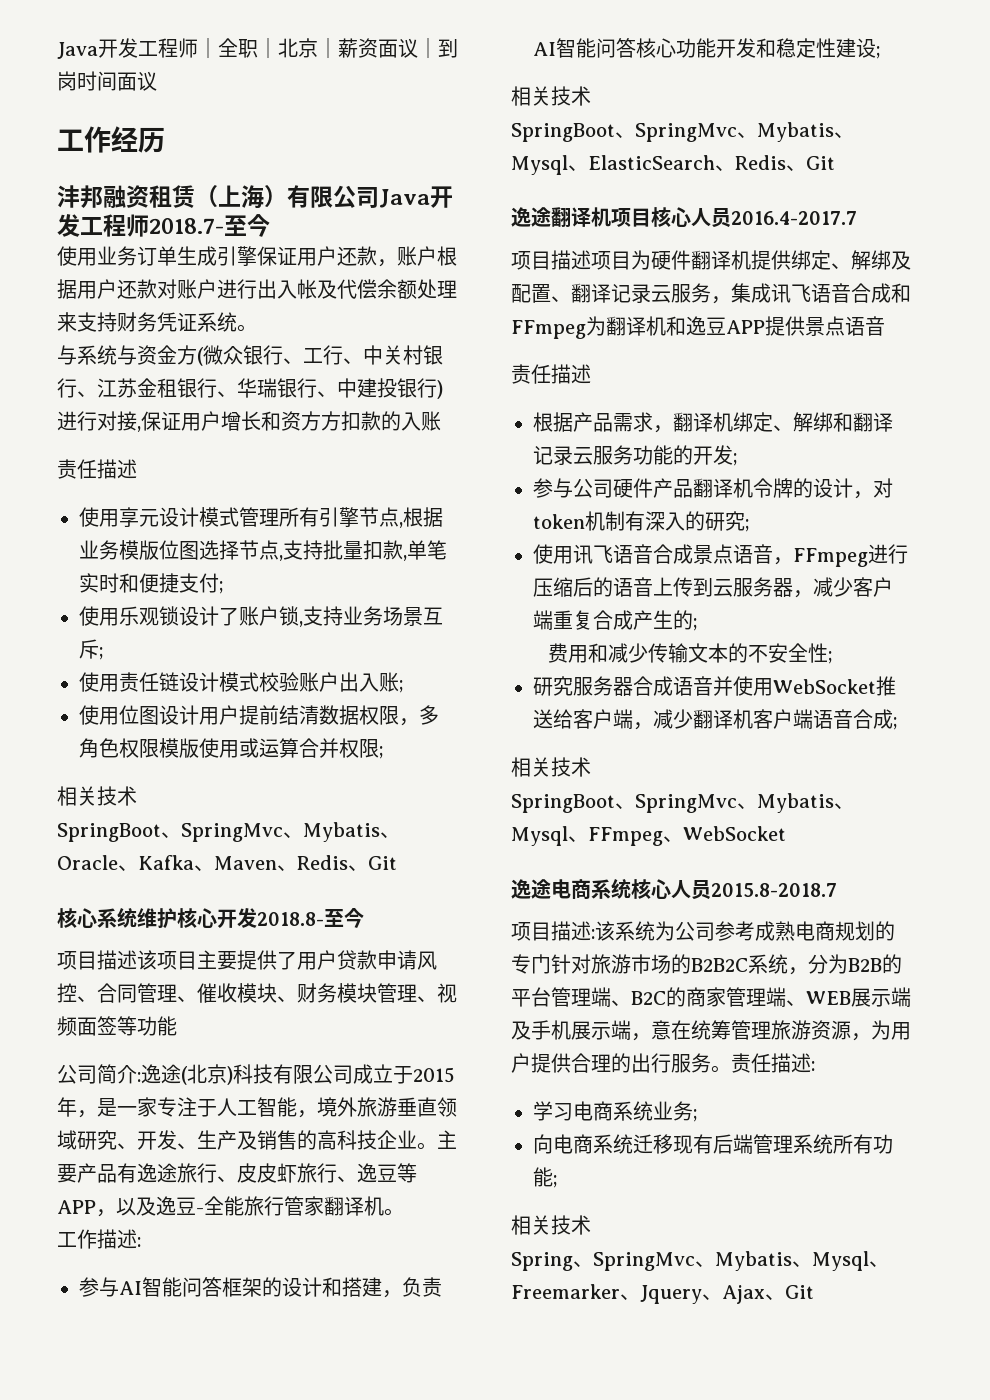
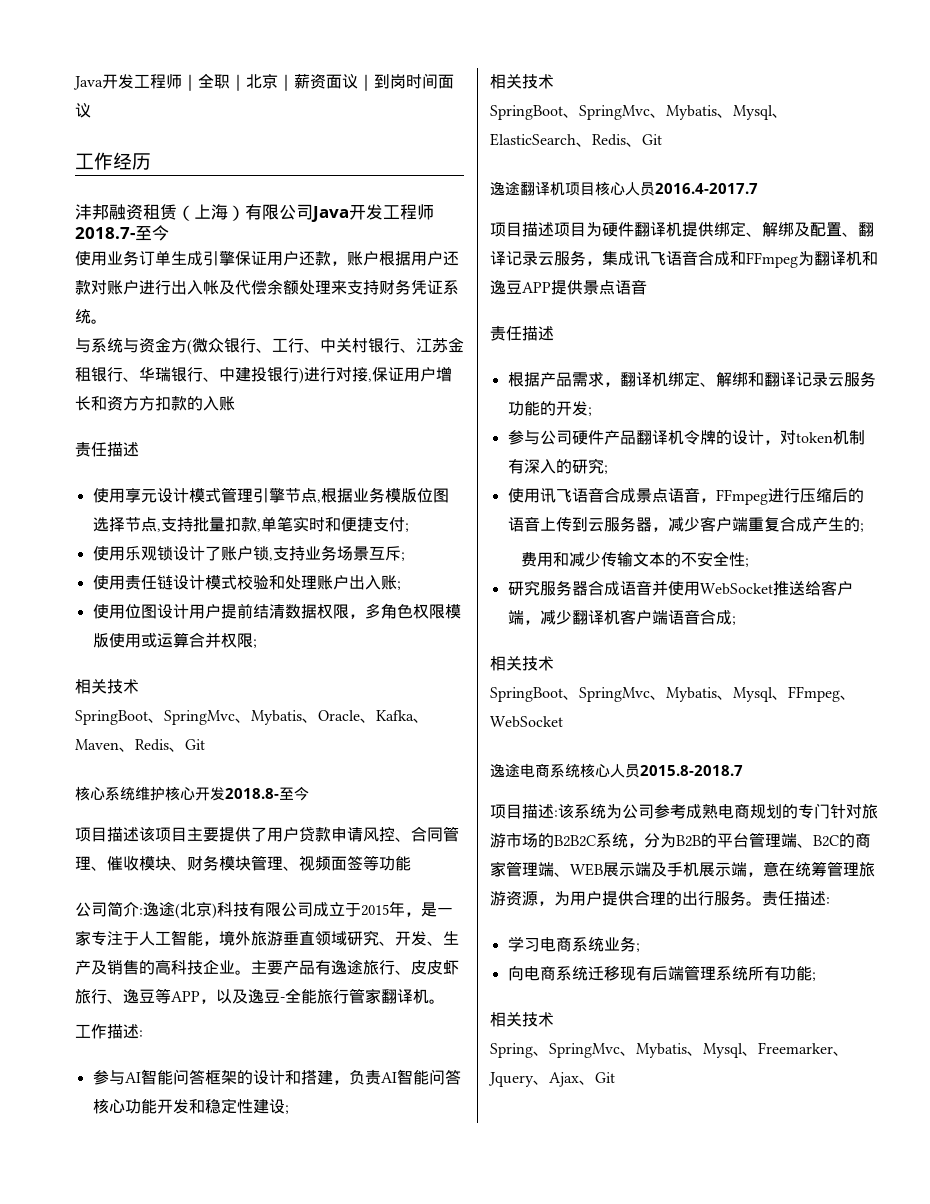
[279,507,319,527] 所有 -> (253, 495) none
(299, 682) none -> [268,575,317,590] 和处理

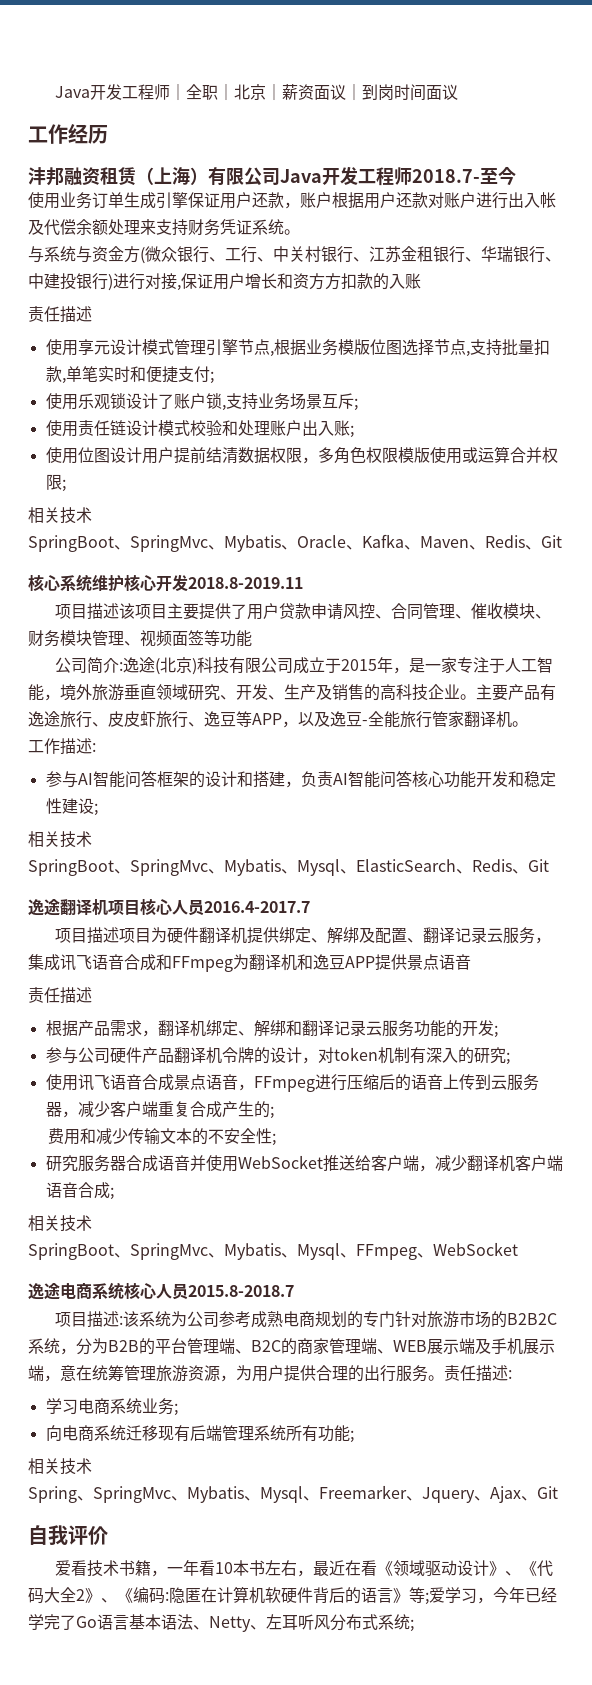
[225,786,309,801] 2018.8-至今 -> [188,577,303,589] 2018.8-2019.11
(615, 1077) none -> [28,1525,108,1545] [55,1560,554,1577] [28,1586,557,1605] [28,1614,414,1632] // 自我评价 // 爱看技术书籍，一年看10本书左右，最近在看《领域驱动设计》、《代码大全2》、《编码:隐匿在计算机软硬件背后的语言》等;爱学习，今年已经学完了Go语言基本语法、Netty、左耳听风分布式系统;

